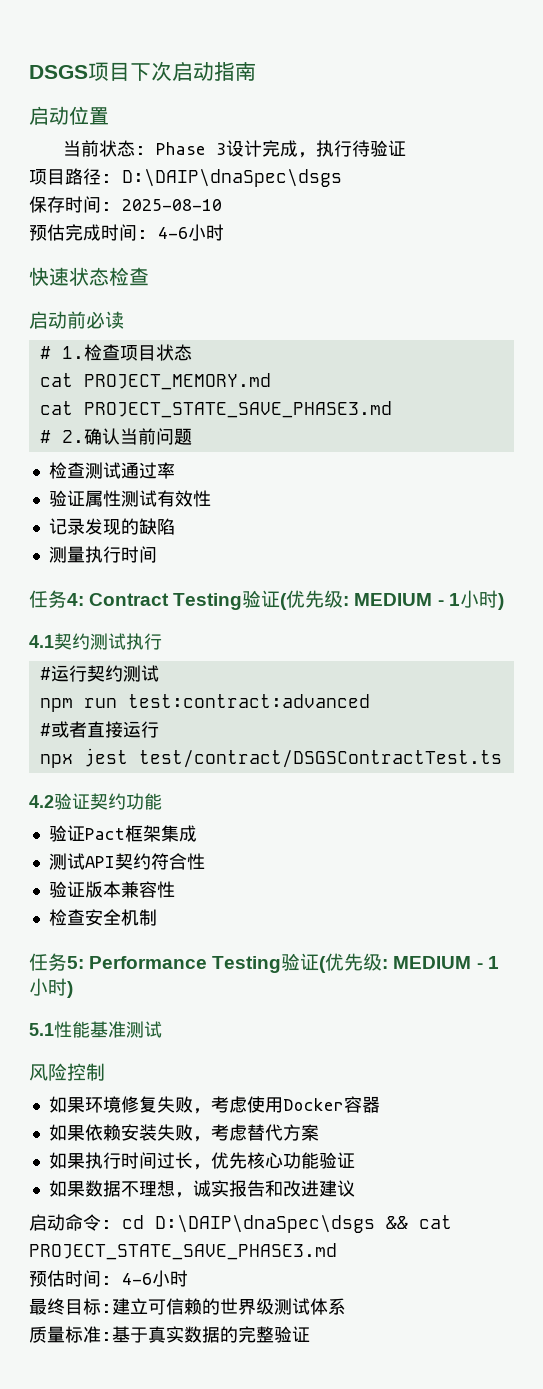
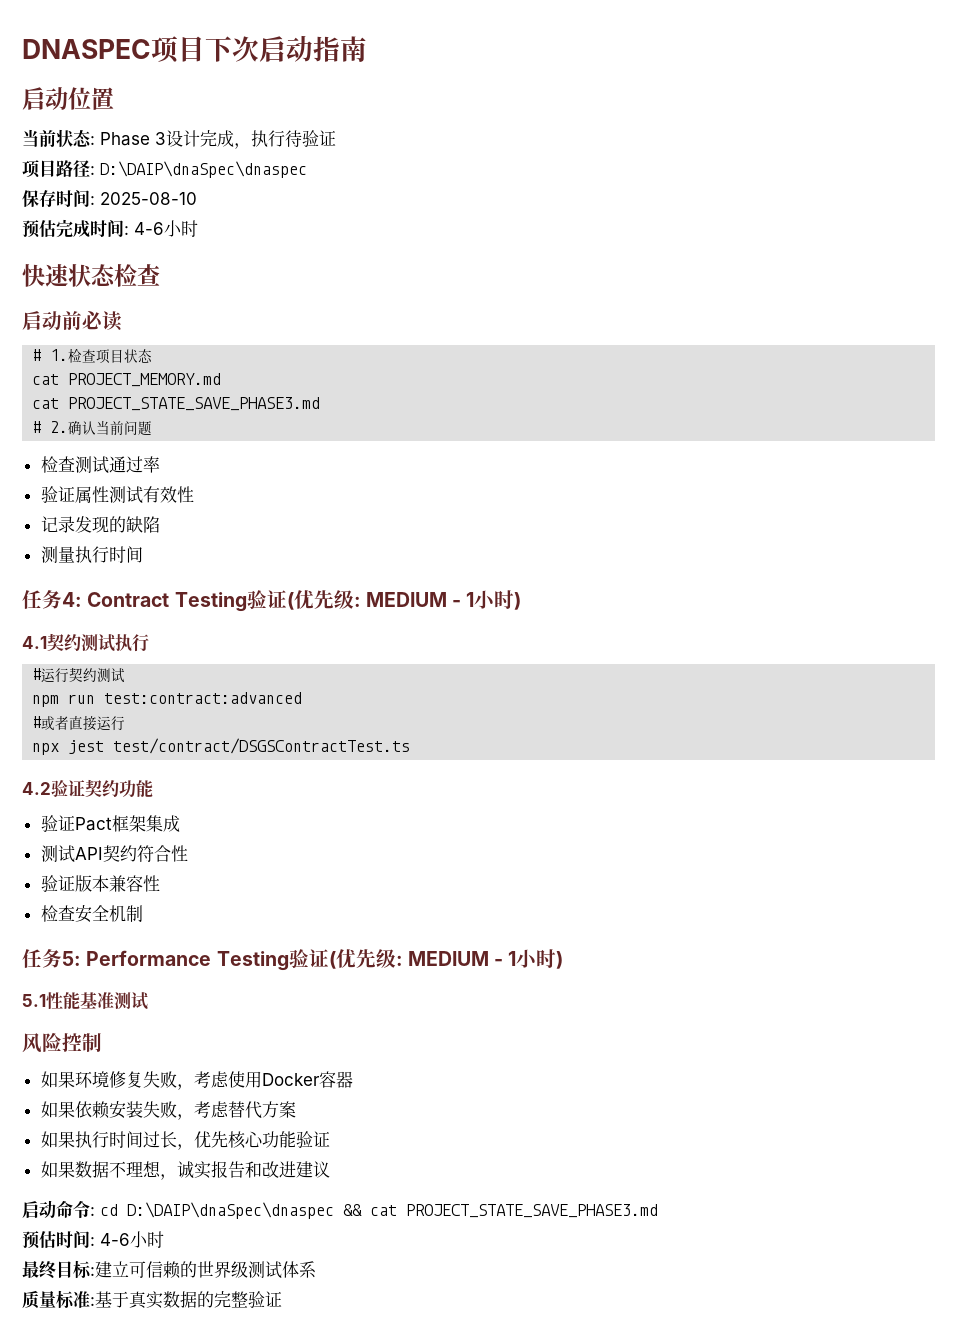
[29,65,88,79] DSGS -> [22,39,151,59] DNASPEC
[122,169,342,187] D:\DAIP\dnaSpec\dsgs -> [100,161,307,178] D:\DAIP\dnaSpec\dnaspec
[155,1215,375,1233] D:\DAIP\dnaSpec\dsgs -> [127,1202,334,1219] D:\DAIP\dnaSpec\dnaspec

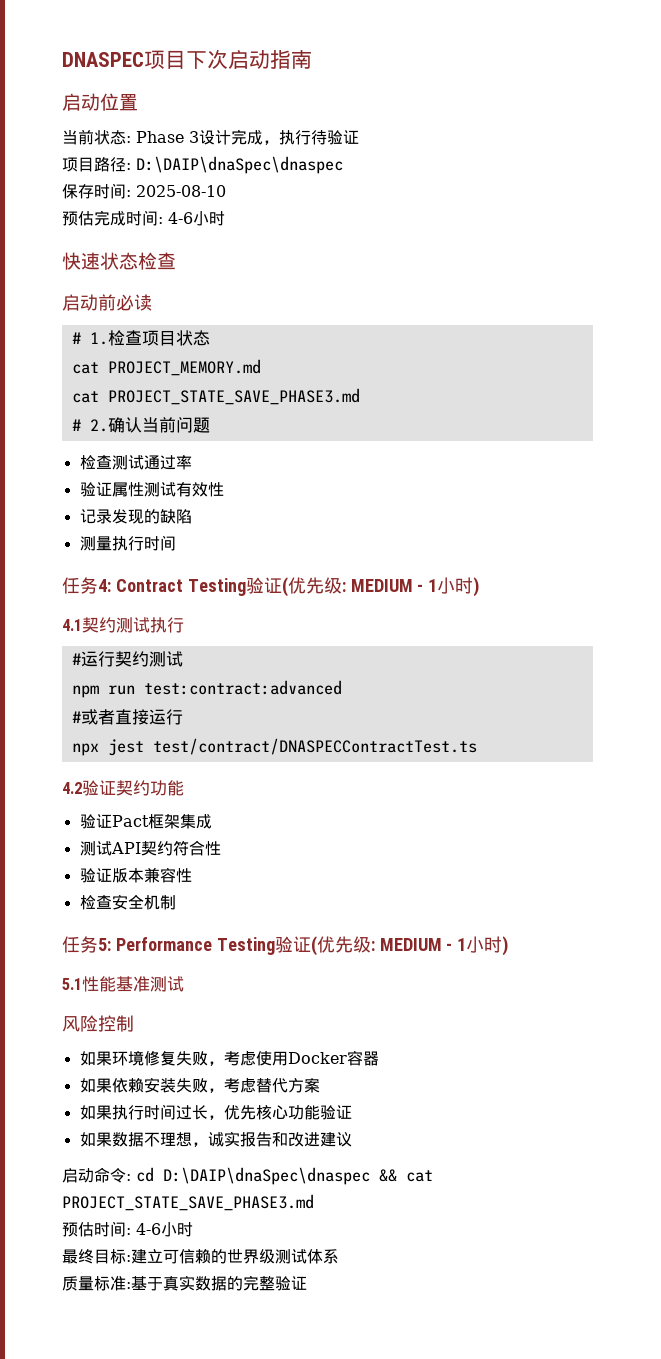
[113,738,411,754] test/contract/DSGSContractTest.ts -> [152,738,477,755] test/contract/DNASPECContractTest.ts

